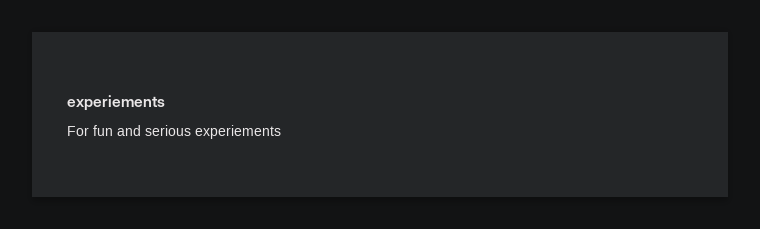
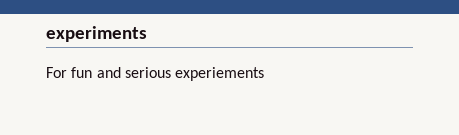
[67,95,165,111] experiements -> [46,26,147,42] experiments

